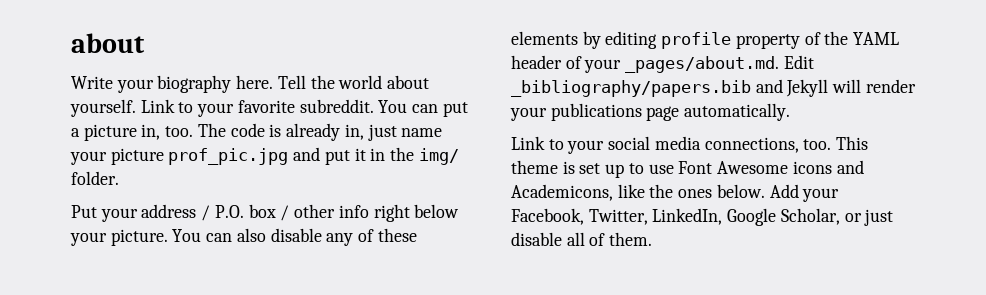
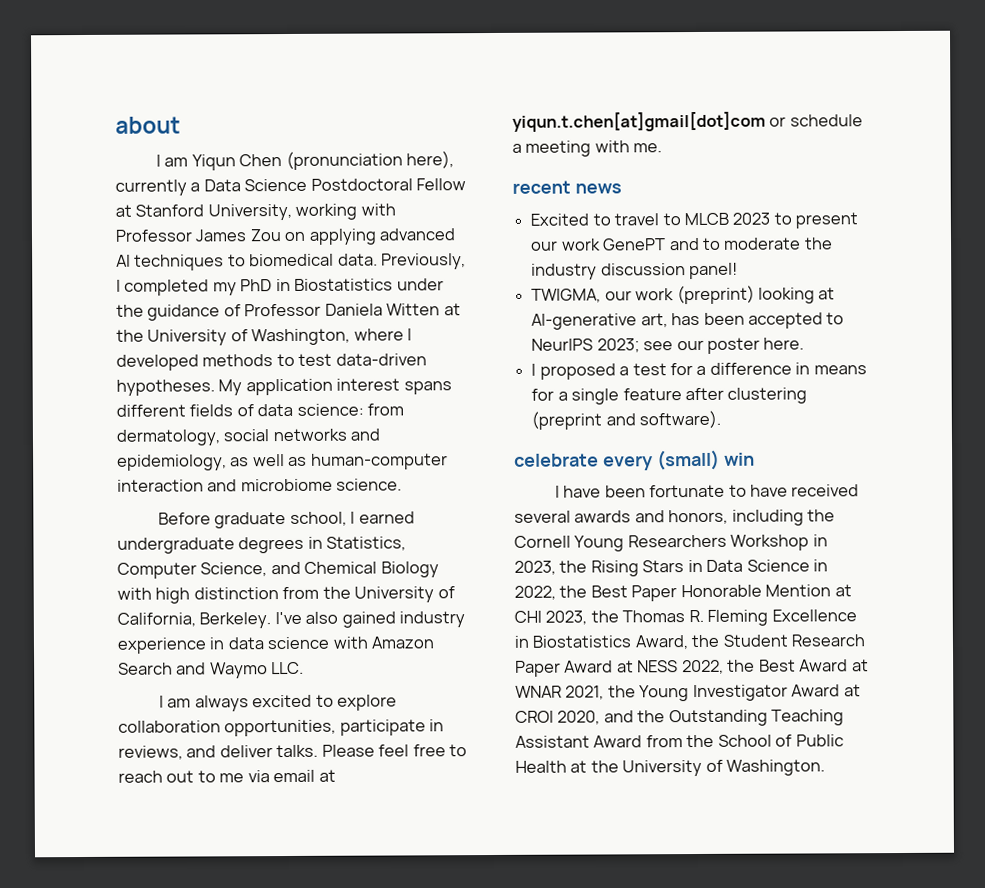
[71,75,430,93] [70,99,468,117] [71,123,443,141] [70,147,459,165] [71,171,119,185] [71,204,460,222] [70,228,417,246] [511,31,900,49] [511,55,814,73] [511,79,916,97] [510,103,791,121] [511,136,869,154] [511,160,864,178] [511,184,840,202] [511,208,894,226] [511,232,653,246] Write your biography here. Tell the world about yourself. Link to your favorite subreddit. You can put a picture in, too. The code is already in, just name your picture prof_pic.jpg and put it in the img/ folder. // Put your address / P.O. box / other info right below your picture. You can also disable any of these elements by editing profile property of the YAML header of your _pages/about.md. Edit _bibliography/papers.bib and Jekyll will render your publications page automatically. // Link to your social media connections, too. This theme is set up to use Font Awesome icons and Academicons, like the ones below. Add your Facebook, Twitter, LinkedIn, Google Scholar, or just disable all of them. -> [155,151,454,171] [115,178,467,196] [115,203,396,221] [115,228,457,245] [116,253,467,271] [116,278,444,296] [116,303,461,321] [116,328,413,346] [116,353,427,371] [116,378,452,396] [116,403,405,417] [116,428,381,446] [117,453,448,471] [117,478,403,492] [157,511,415,529] [117,536,407,554] [117,561,439,579] [117,586,455,604] [117,611,466,629] [117,636,435,654] [118,661,305,679] [158,694,397,712] [118,719,445,737] [118,744,468,760] [118,769,336,783] [512,111,863,132] [512,140,663,157] [512,180,622,194] [530,212,859,229] [531,237,833,251] [531,262,739,280] [531,285,836,305] [531,312,845,330] [531,337,805,354] [531,362,867,380] [531,387,808,405] [531,410,722,430] [514,449,755,471] [554,484,860,498] [514,509,836,526] [514,534,828,552] [514,559,829,577] [514,584,852,602] [514,609,857,626] [514,634,866,650] [515,659,869,677] [515,684,861,702] [515,709,845,727] [515,734,844,748] [515,759,826,777] I am Yiqun Chen (pronunciation here), currently a Data Science Postdoctoral Fellow at Stanford University, working with Professor James Zou on applying advanced AI techniques to biomedical data. Previously, I completed my PhD in Biostatistics under the guidance of Professor Daniela Witten at the University of Washington, where I developed methods to test data-driven hypotheses. My application interest spans different fields of data science: from dermatology, social networks and epidemiology, as well as human-computer interaction and microbiome science. // Before graduate school, I earned undergraduate degrees in Statistics, Computer Science, and Chemical Biology with high distinction from the University of California, Berkeley. I've also gained industry experience in data science with Amazon Search and Waymo LLC. // I am always excited to explore collaboration opportunities, participate in reviews, and deliver talks. Please feel free to reach out to me via email at yiqun.t.chen[at]gmail[dot]com or schedule a meeting with me. // recent news // Excited to travel to MLCB 2023 to present our work GenePT and to moderate the industry discussion panel! // TWIGMA, our work (preprint) looking at AI-generative art, has been accepted to NeurIPS 2023; see our poster here. // I proposed a test for a difference in means for a single feature after clustering (preprint and software). // celebrate every (small) win // I have been fortunate to have received several awards and honors, including the Cornell Young Researchers Workshop in 2023, the Rising Stars in Data Science in 2022, the Best Paper Honorable Mention at CHI 2023, the Thomas R. Fleming Excellence in Biostatistics Award, the Student Research Paper Award at NESS 2022, the Best Award at WNAR 2021, the Young Investigator Award at CROI 2020, and the Outstanding Teaching Assistant Award from the School of Public Health at the University of Washington.

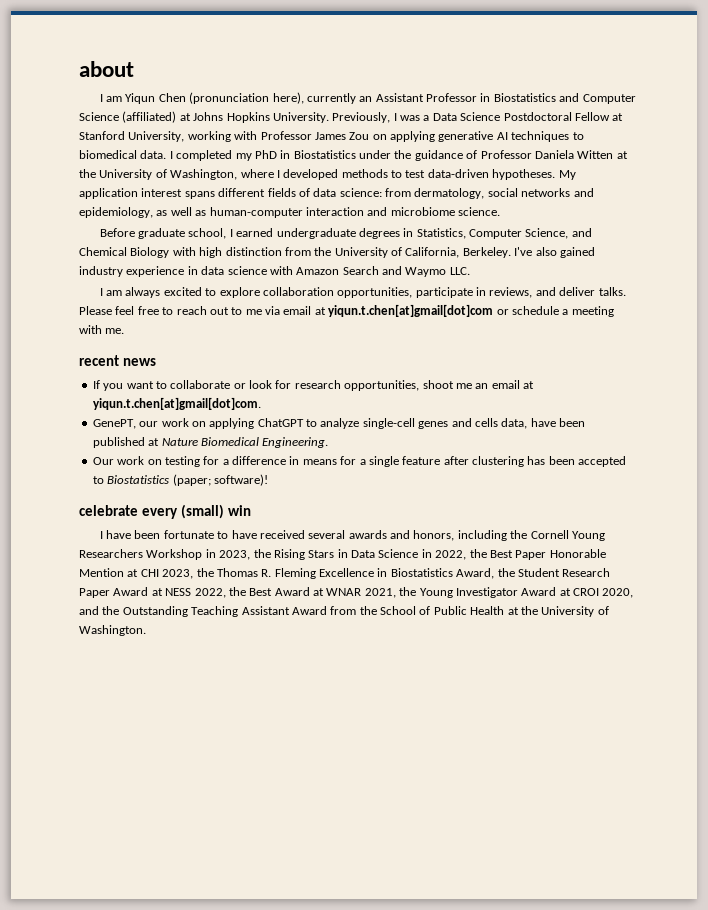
(187, 187) none -> [359,93,636,104] [79,111,420,123] an Assistant Professor in Biostatistics and Computer Science (affiliated) at Johns Hopkins University. Previously, I was
[379,228,457,241] advanced -> [438,131,494,142] generative
[381,253,467,270] Previously, -> (167, 154) none
[530,212,859,229] [531,237,833,251] [531,262,739,280] [531,285,836,305] [531,312,845,330] [531,337,805,354] [531,363,667,380] Excited to travel to MLCB 2023 to present our work GenePT and to moderate the industry discussion panel! // TWIGMA, our work (preprint) looking at AI-generative art, has been accepted to NeurIPS 2023; see our poster here. // I proposed a test -> [92,380,534,391] [92,397,261,410] [92,418,585,429] [92,437,329,448] [92,456,200,467] If you want to collaborate or look for research opportunities, shoot me an email at yiqun.t.chen[at]gmail[dot]com. // GenePT, our work on applying ChatGPT to analyze single-cell genes and cells data, have been published at Nature Biomedical Engineering. // Our work on testing
[531,410,722,430] (preprint and software). -> [527,456,627,467] [92,474,268,486] has been accepted to Biostatistics (paper; software)!

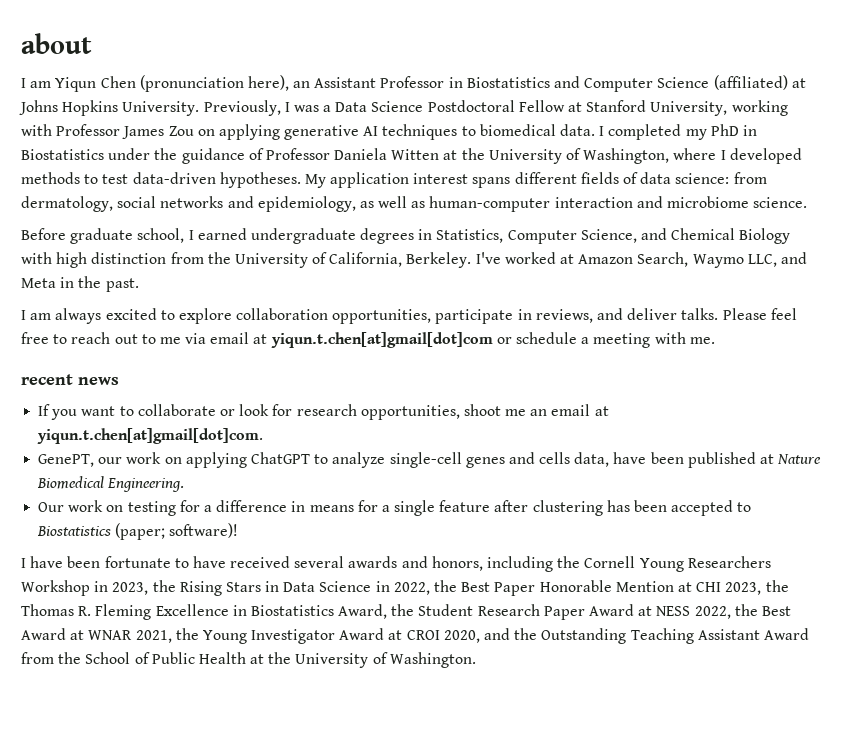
[306,93,356,104] currently -> (289, 83) none
[535,247,595,258] [79,266,470,277] also gained industry experience in data science with Amazon Search and Waymo LLC. -> [504,252,807,268] [21,276,139,292] worked at Amazon Search, Waymo LLC, and Meta in the past.
[79,504,251,519] // celebrate every (small) win -> (239, 530) none

